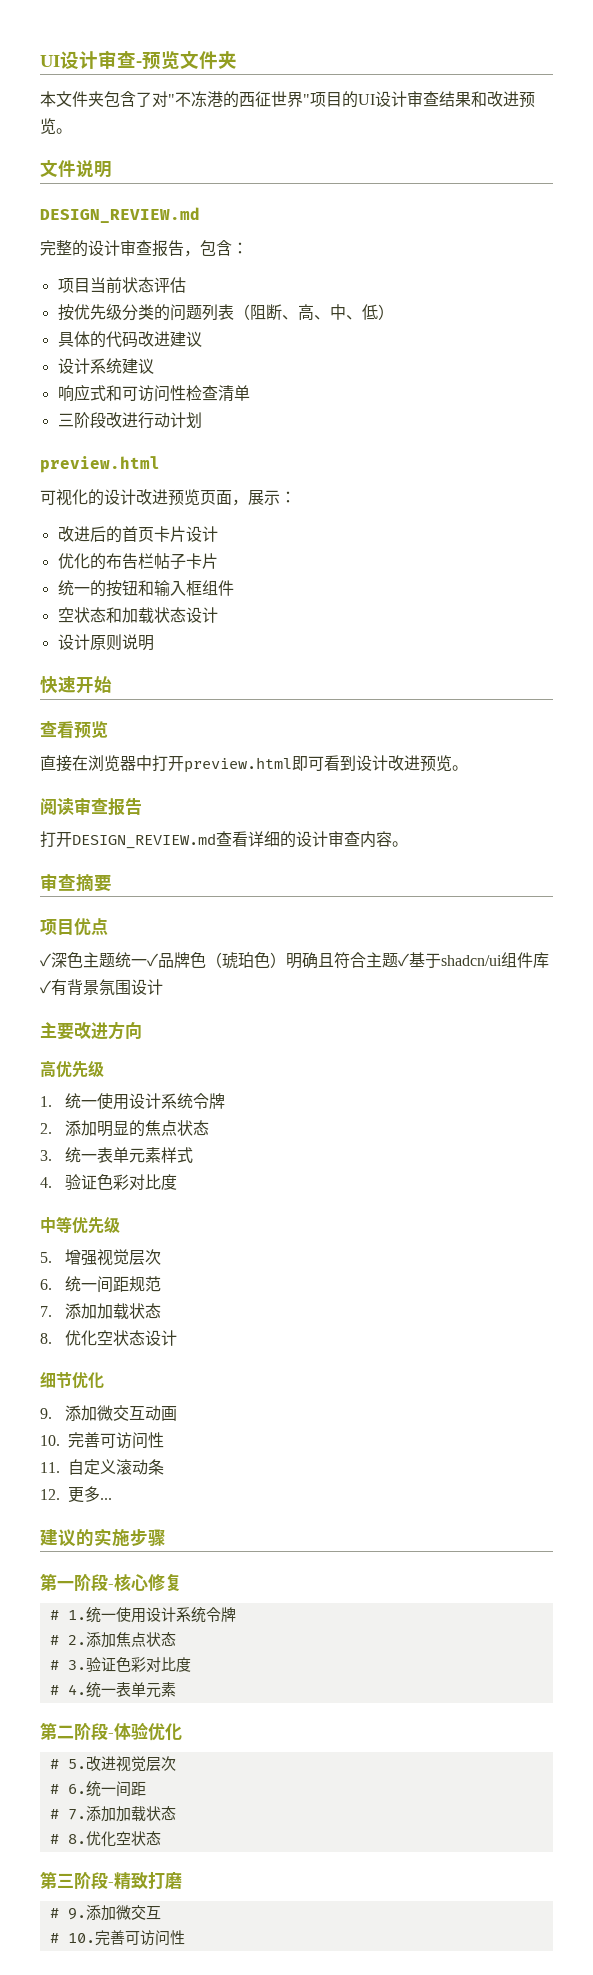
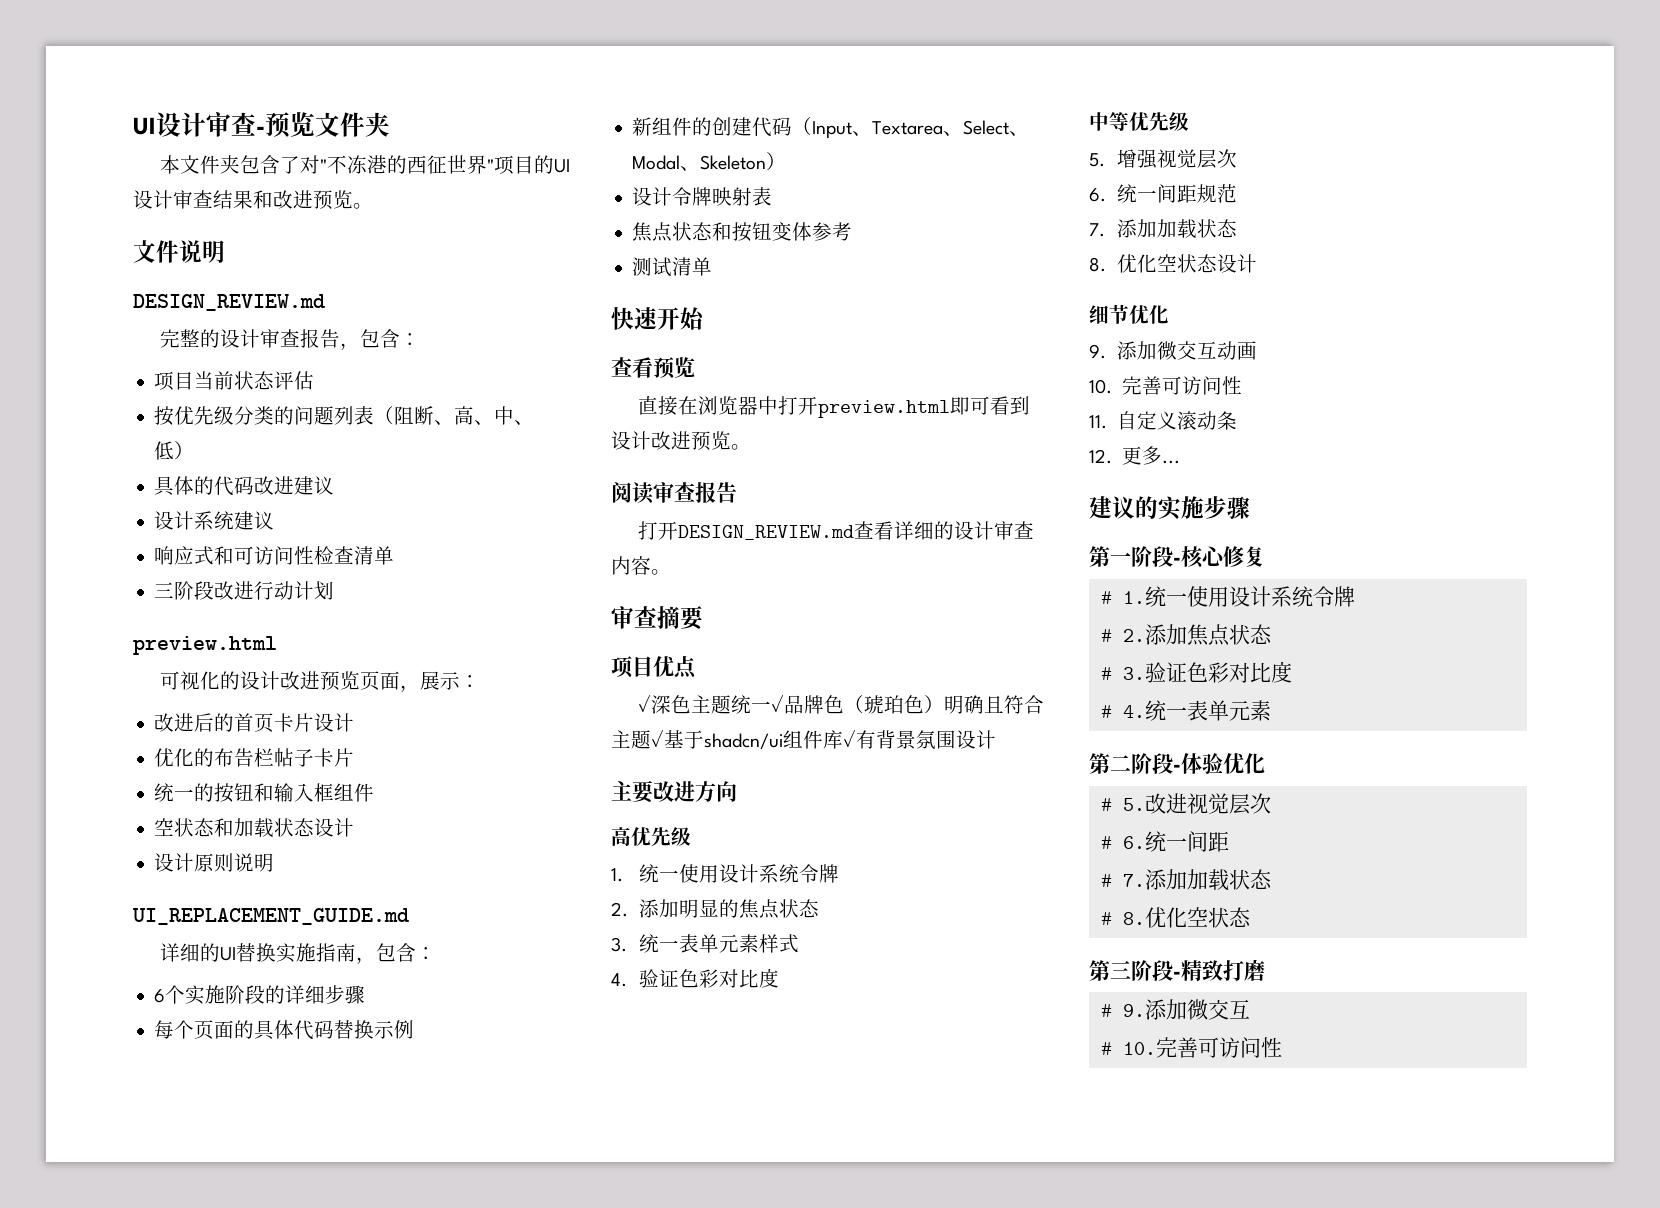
(154, 643) none -> [132,908,409,925] [160,943,437,964] [154,985,366,1005] [154,1020,415,1040] [632,117,1030,139] [632,152,787,171] [632,187,773,206] [632,222,853,242] [632,257,713,277] // UI_REPLACEMENT_GUIDE.md // 详细的UI替换实施指南，包含： // 6个实施阶段的详细步骤 // 每个页面的具体代码替换示例 // 新组件的创建代码（Input、Textarea、Select、Modal、Skeleton） // 设计令牌映射表 // 焦点状态和按钮变体参考 // 测试清单

